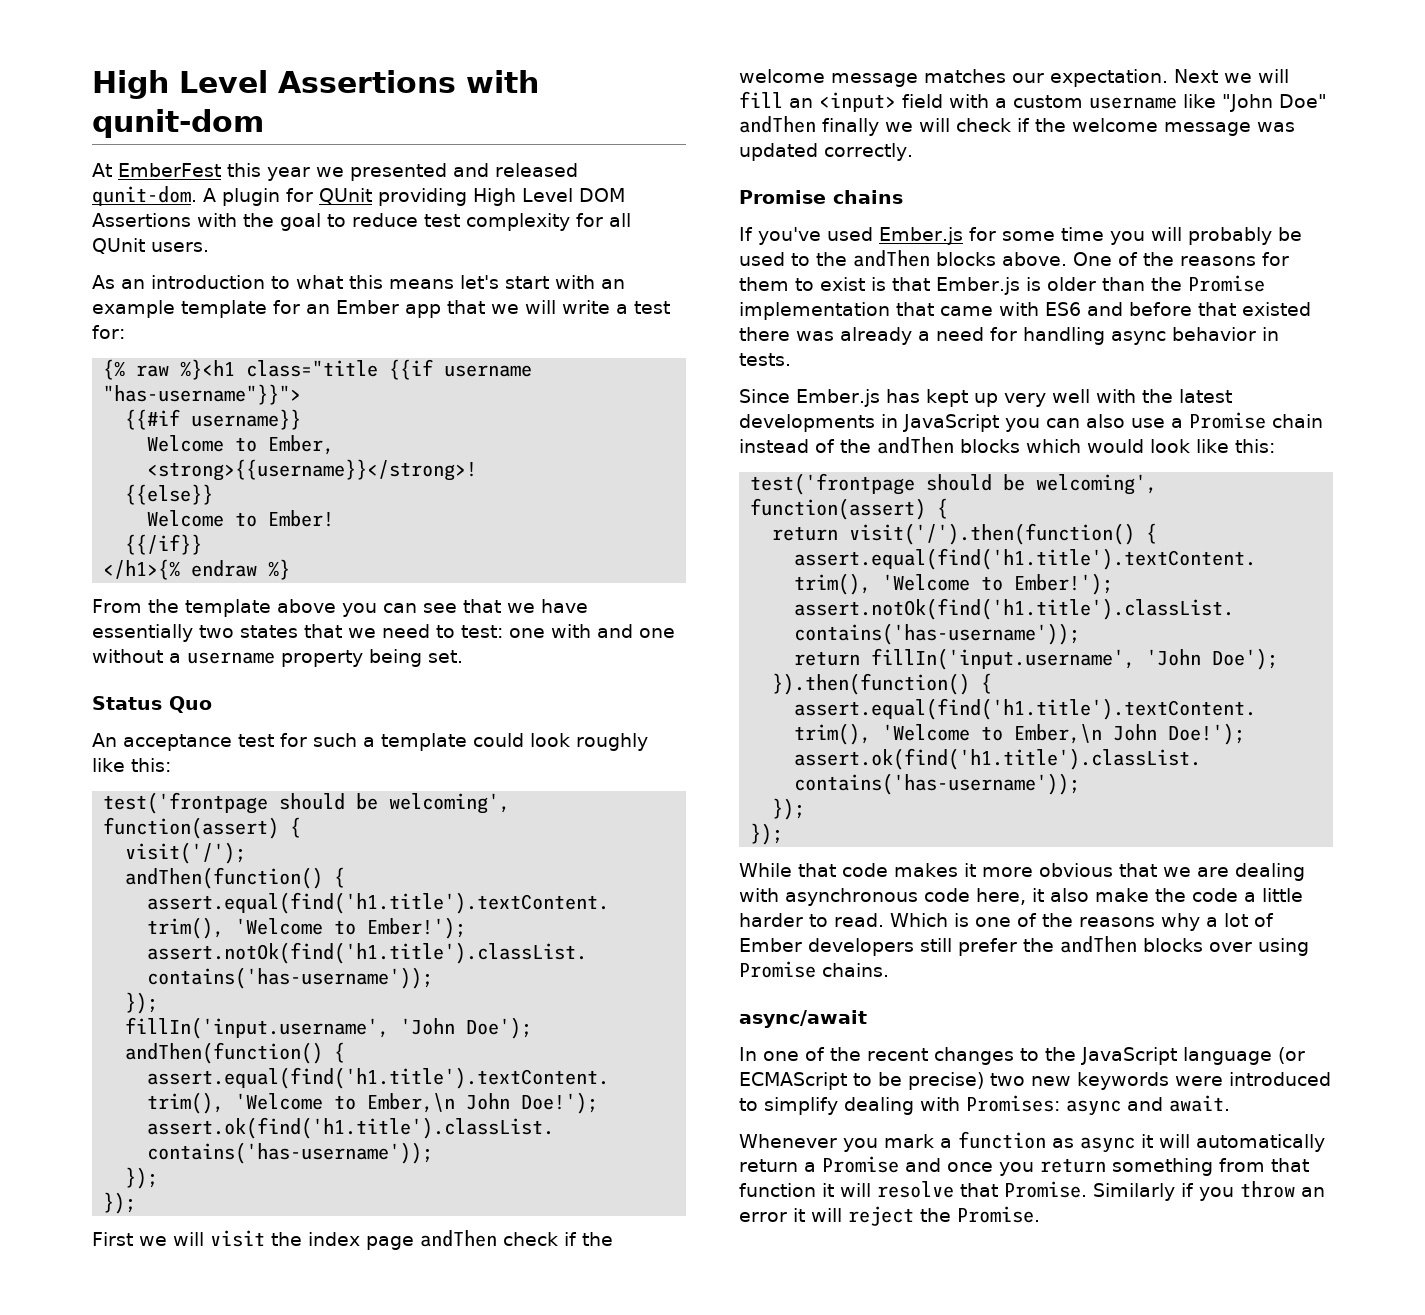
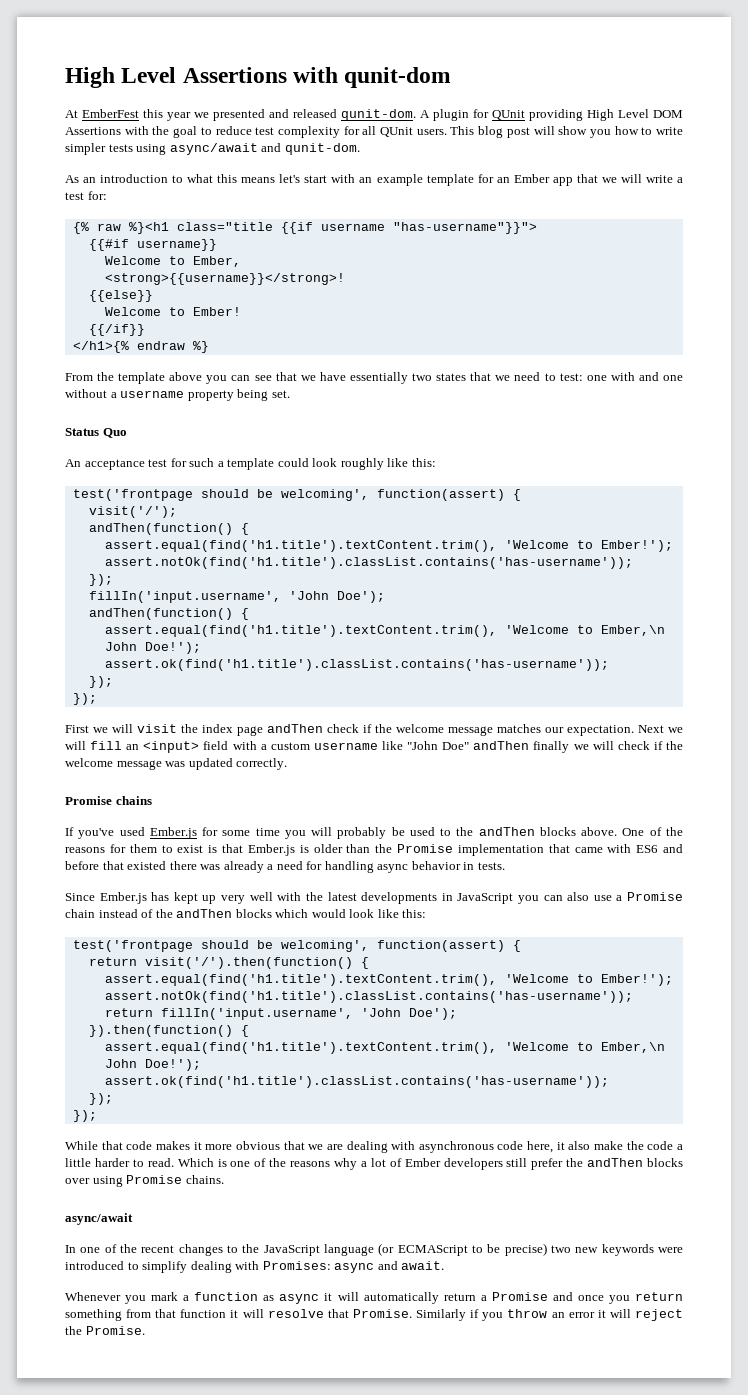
(209, 247) none -> [450,126,683,138] [65,143,360,155] This blog post will show you how to write simpler tests using async/await and qunit-dom.

